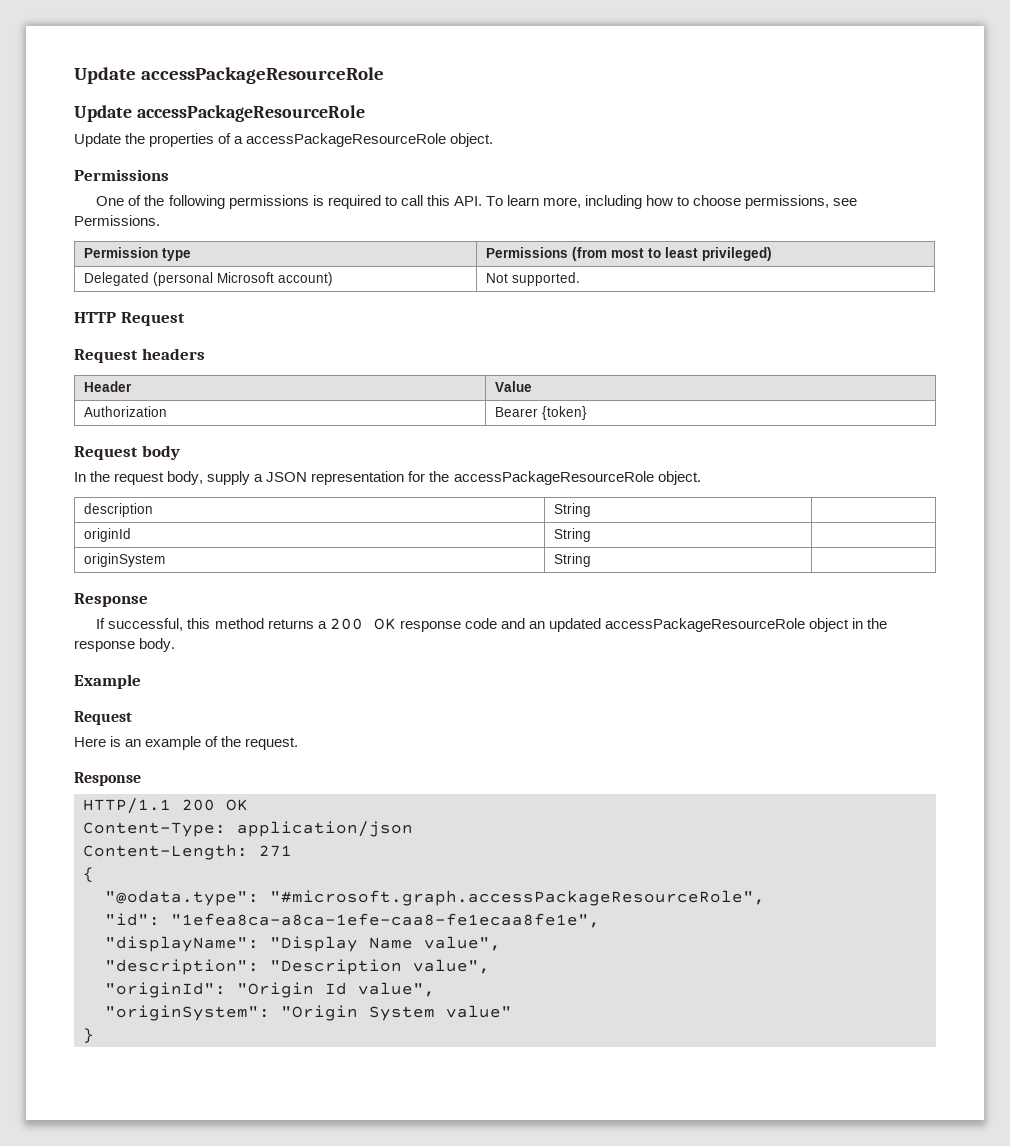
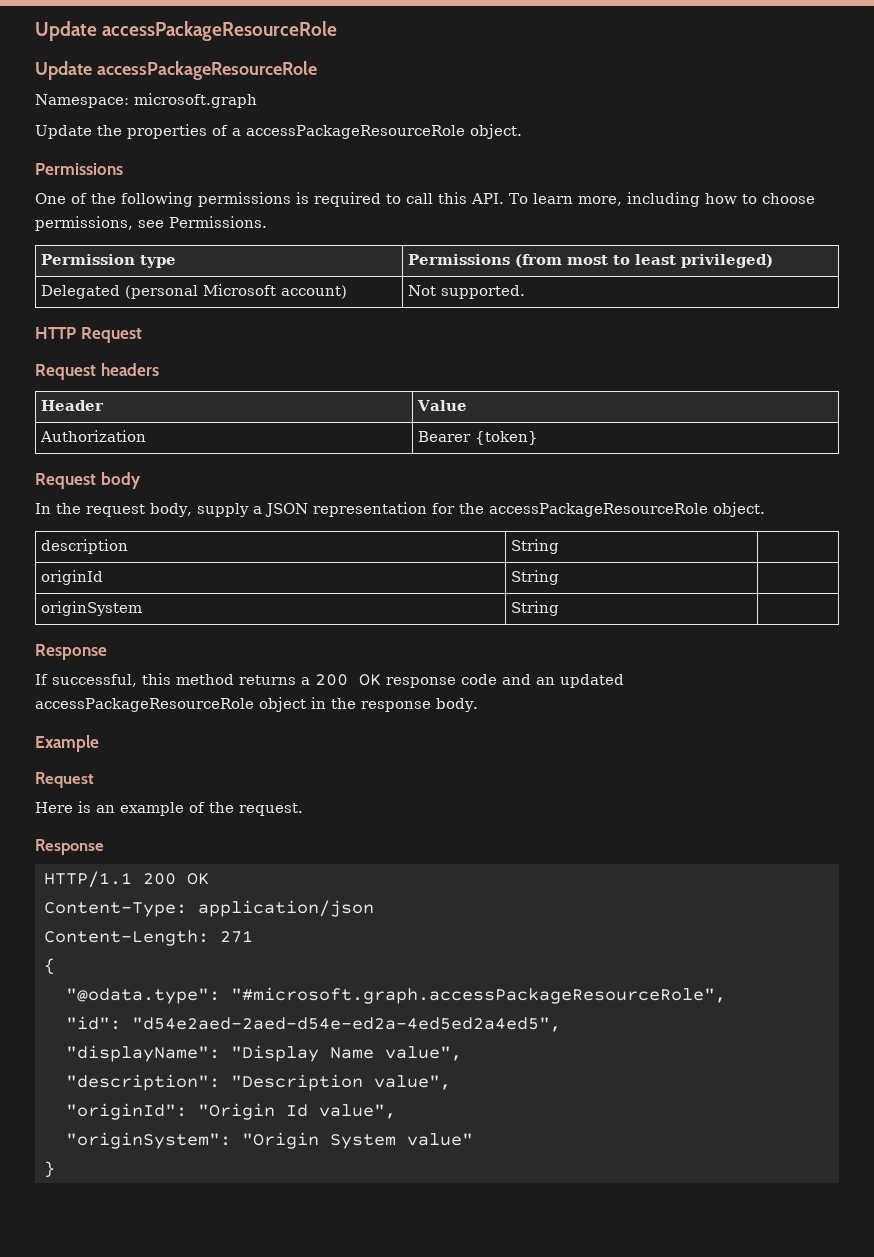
(365, 113) none -> [35,93,257,108] // Namespace: microsoft.graph
[171,913,600,928] "1efea8ca-a8ca-1efe-caa8-fe1ecaa8fe1e", -> [132,1017,561,1032] "d54e2aed-2aed-d54e-ed2a-4ed5ed2a4ed5",

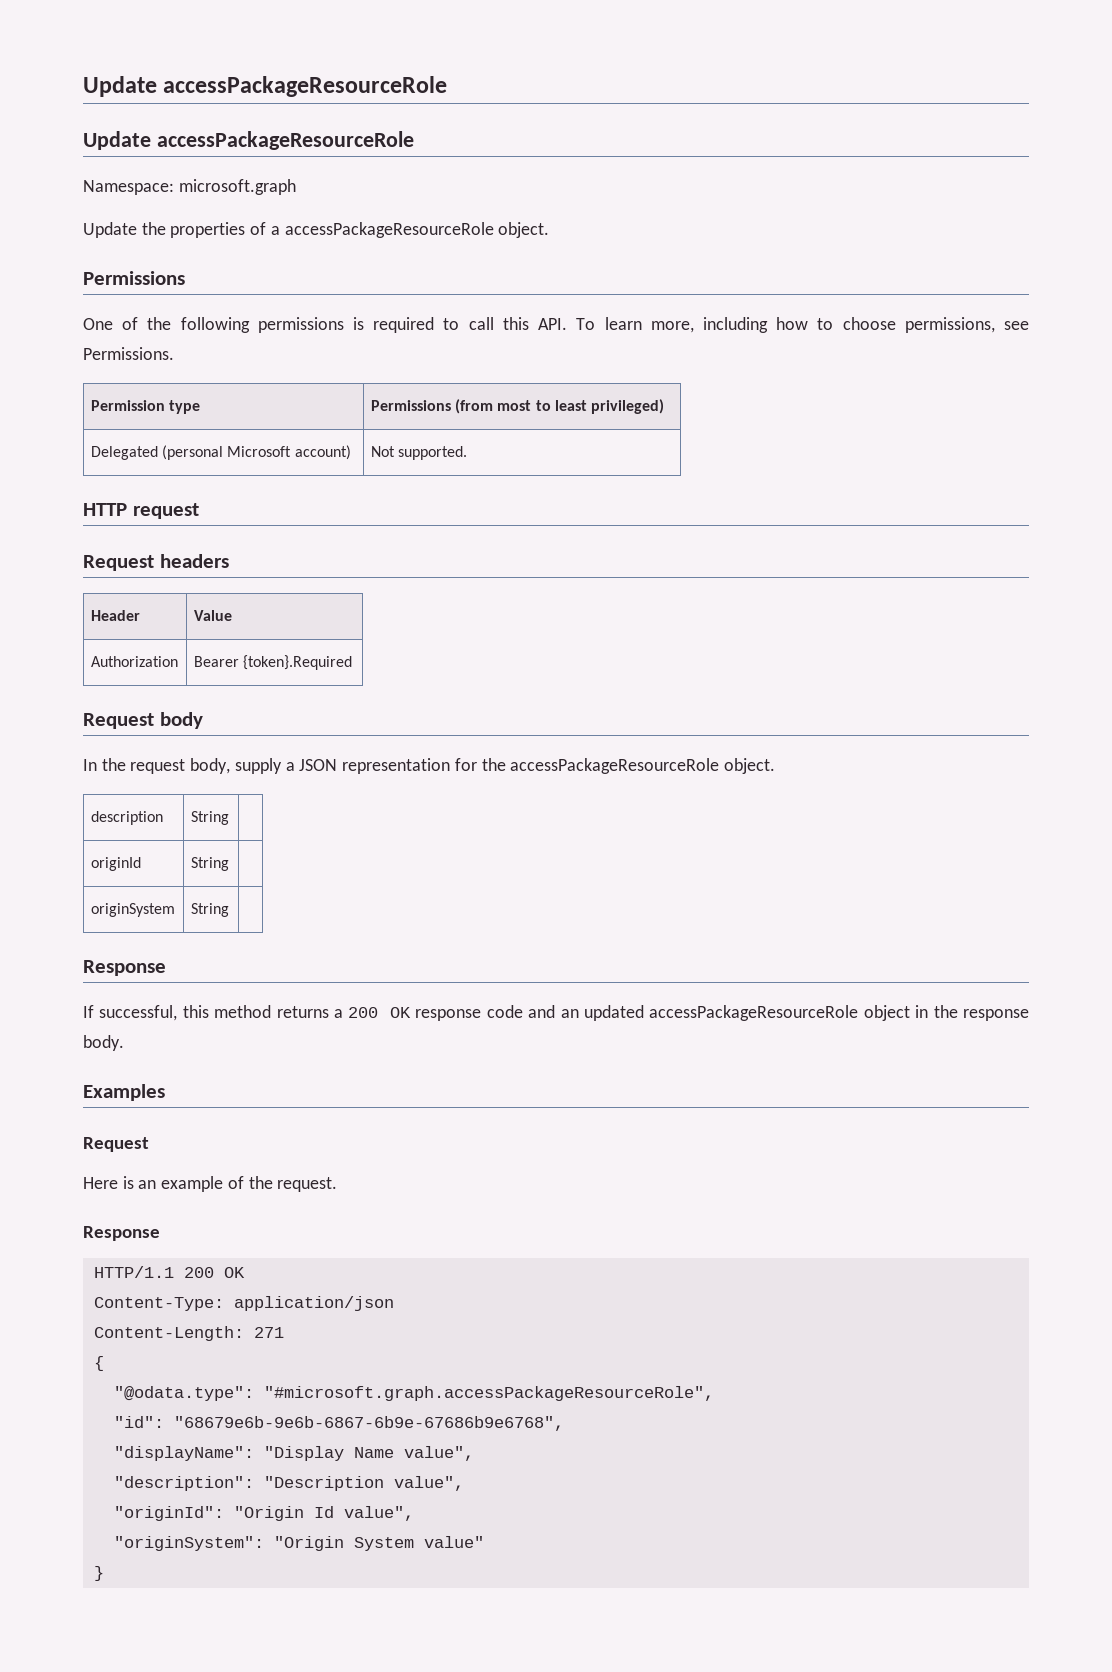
[80,327,142,343] Request -> [132,503,199,519] request
[475,431,539,445] {token} -> [243,655,353,670] {token}.Required
[35,735,99,752] Example -> [83,1084,165,1101] Examples
[132,1017,561,1032] "d54e2aed-2aed-d54e-ed2a-4ed5ed2a4ed5", -> [173,1416,564,1431] "68679e6b-9e6b-6867-6b9e-67686b9e6768",

